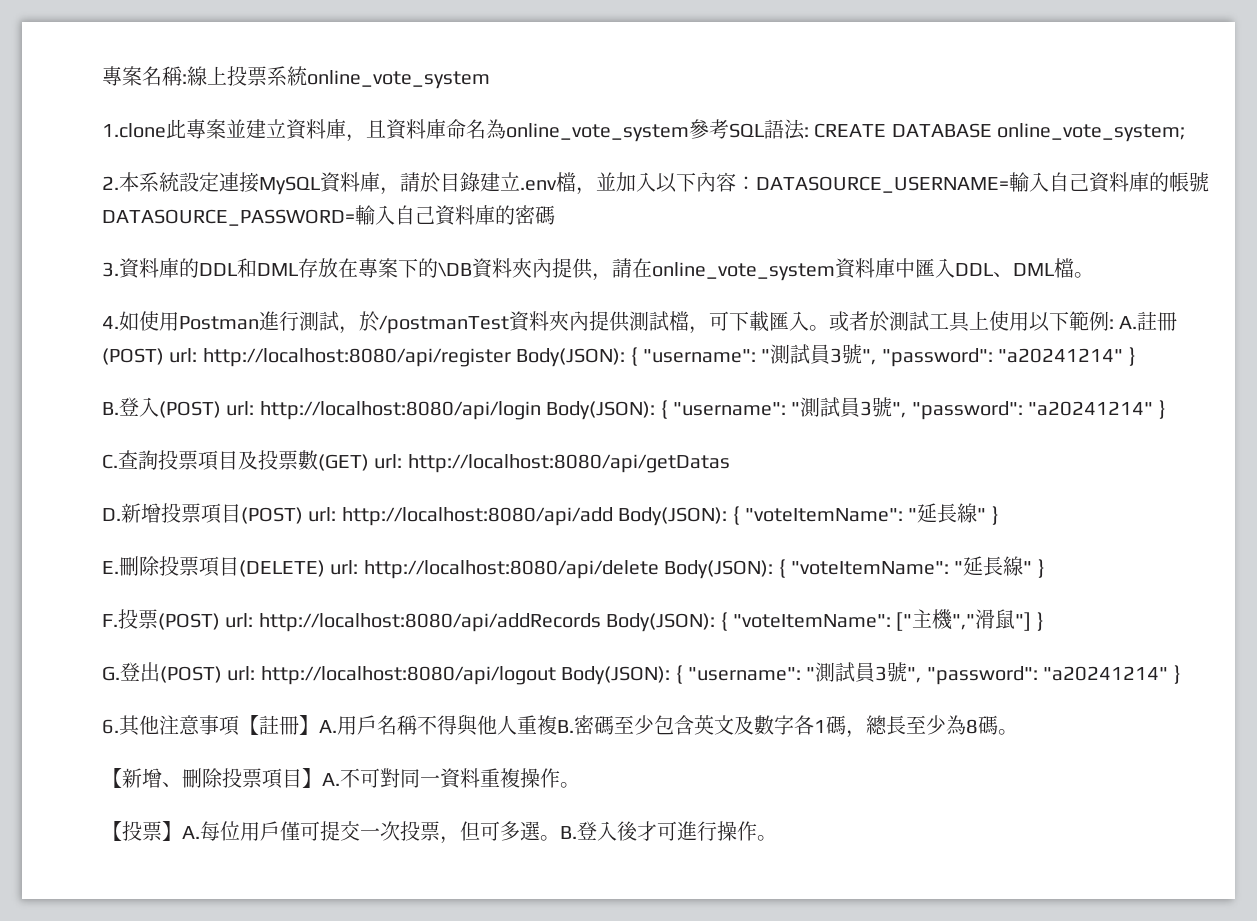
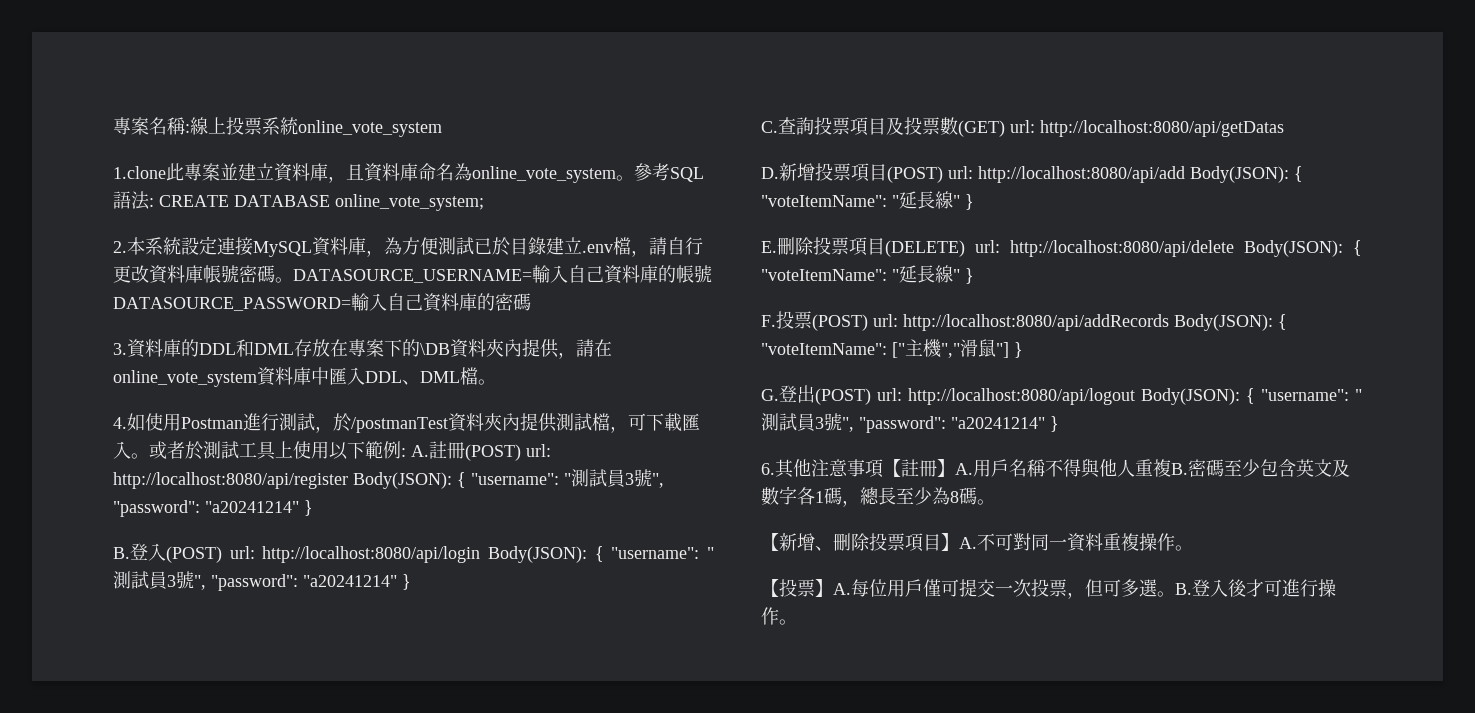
(689, 132) none -> [616,175,634,181] 。
[400,172,420,192] 請 -> [384,237,492,255] 為方便測試已
[596,172,756,193] 並加入以下內容： -> [649,237,703,255] [113,265,293,284] 請自行更改資料庫帳號密碼。

